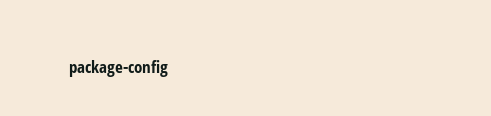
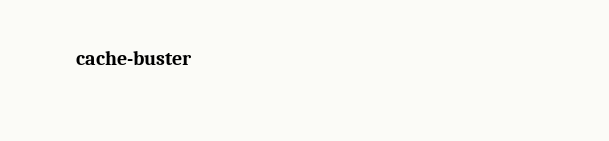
[69,60,168,77] package-config -> [76,50,192,65] cache-buster

